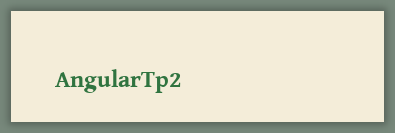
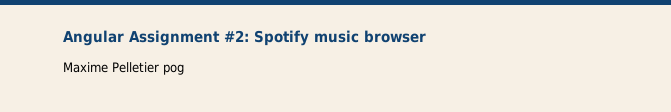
[55,69,181,93] AngularTp2 -> [63,30,426,46] [63,62,184,75] Angular Assignment #2: Spotify music browser // Maxime Pelletier pog

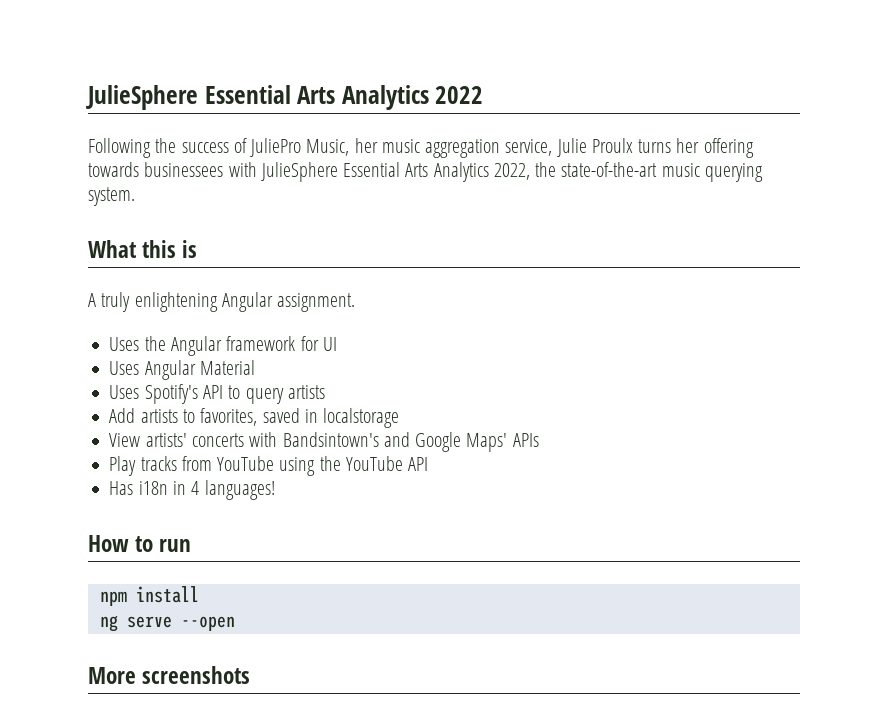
[63,30,426,46] [63,62,184,75] Angular Assignment #2: Spotify music browser // Maxime Pelletier pog -> [86,85,484,110] [88,138,754,158] [88,162,763,182] [88,187,135,206] [88,240,198,258] [88,292,356,312] [109,336,337,356] [109,360,255,380] [109,384,325,404] [109,408,400,428] [109,432,539,452] [109,456,429,476] [109,480,275,500] [88,535,192,552] [99,586,199,606] [99,615,235,632] [88,666,251,684] JulieSphere Essential Arts Analytics 2022 // Following the success of JuliePro Music, her music aggregation service, Julie Proulx turns her offering towards businessees with JulieSphere Essential Arts Analytics 2022, the state-of-the-art music querying system. // What this is // A truly enlightening Angular assignment. // Uses the Angular framework for UI // Uses Angular Material // Uses Spotify's API to query artists // Add artists to favorites, saved in localstorage // View artists' concerts with Bandsintown's and Google Maps' APIs // Play tracks from YouTube using the YouTube API // Has i18n in 4 languages! // How to run // npm install // ng serve --open // More screenshots

